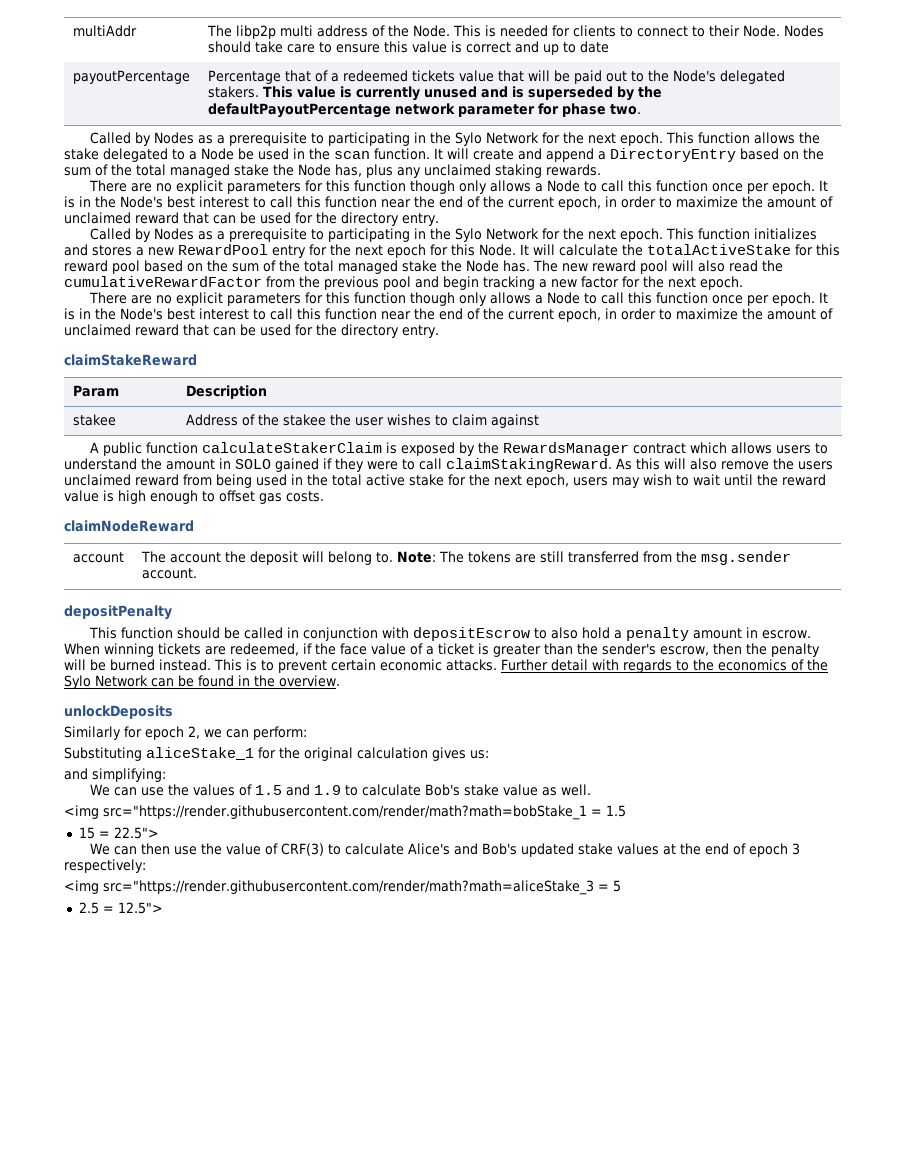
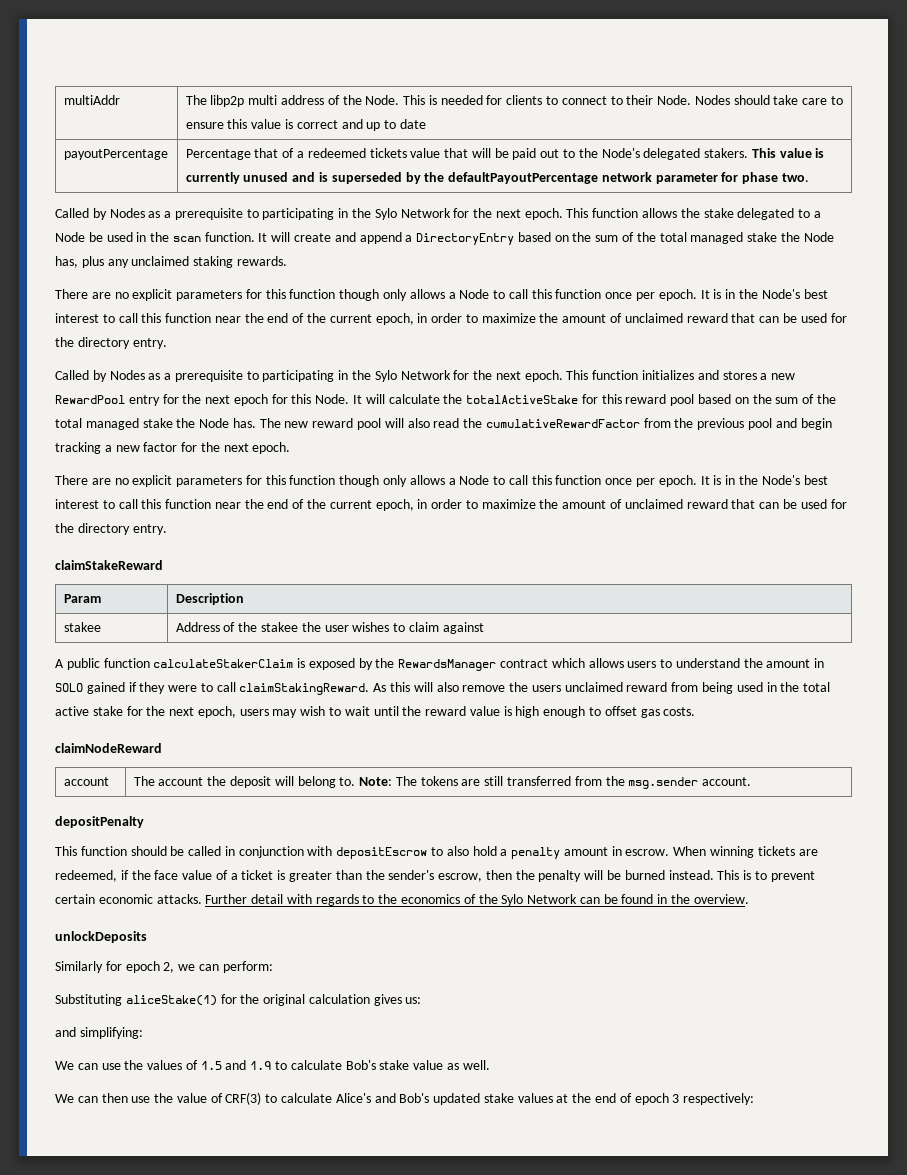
[146,747,254,760] aliceStake_1 -> [125,995,217,1006] aliceStake(1)
[64,805,626,820] [78,827,159,839] // <img src="https://render.githubusercontent.com/render/math?math=bobStake_1 = 1.5 // 15 = 22.5"> -> (490, 1065) none
[64,880,621,895] [78,902,163,914] // <img src="https://render.githubusercontent.com/render/math?math=aliceStake_3 = 5 // 2.5 = 12.5"> -> (755, 1099) none

